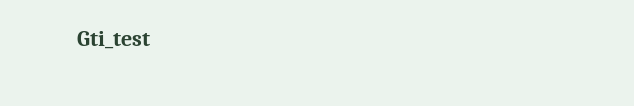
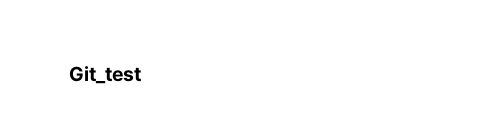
[77,31,150,49] Gti_test -> [69,66,141,84] Git_test

